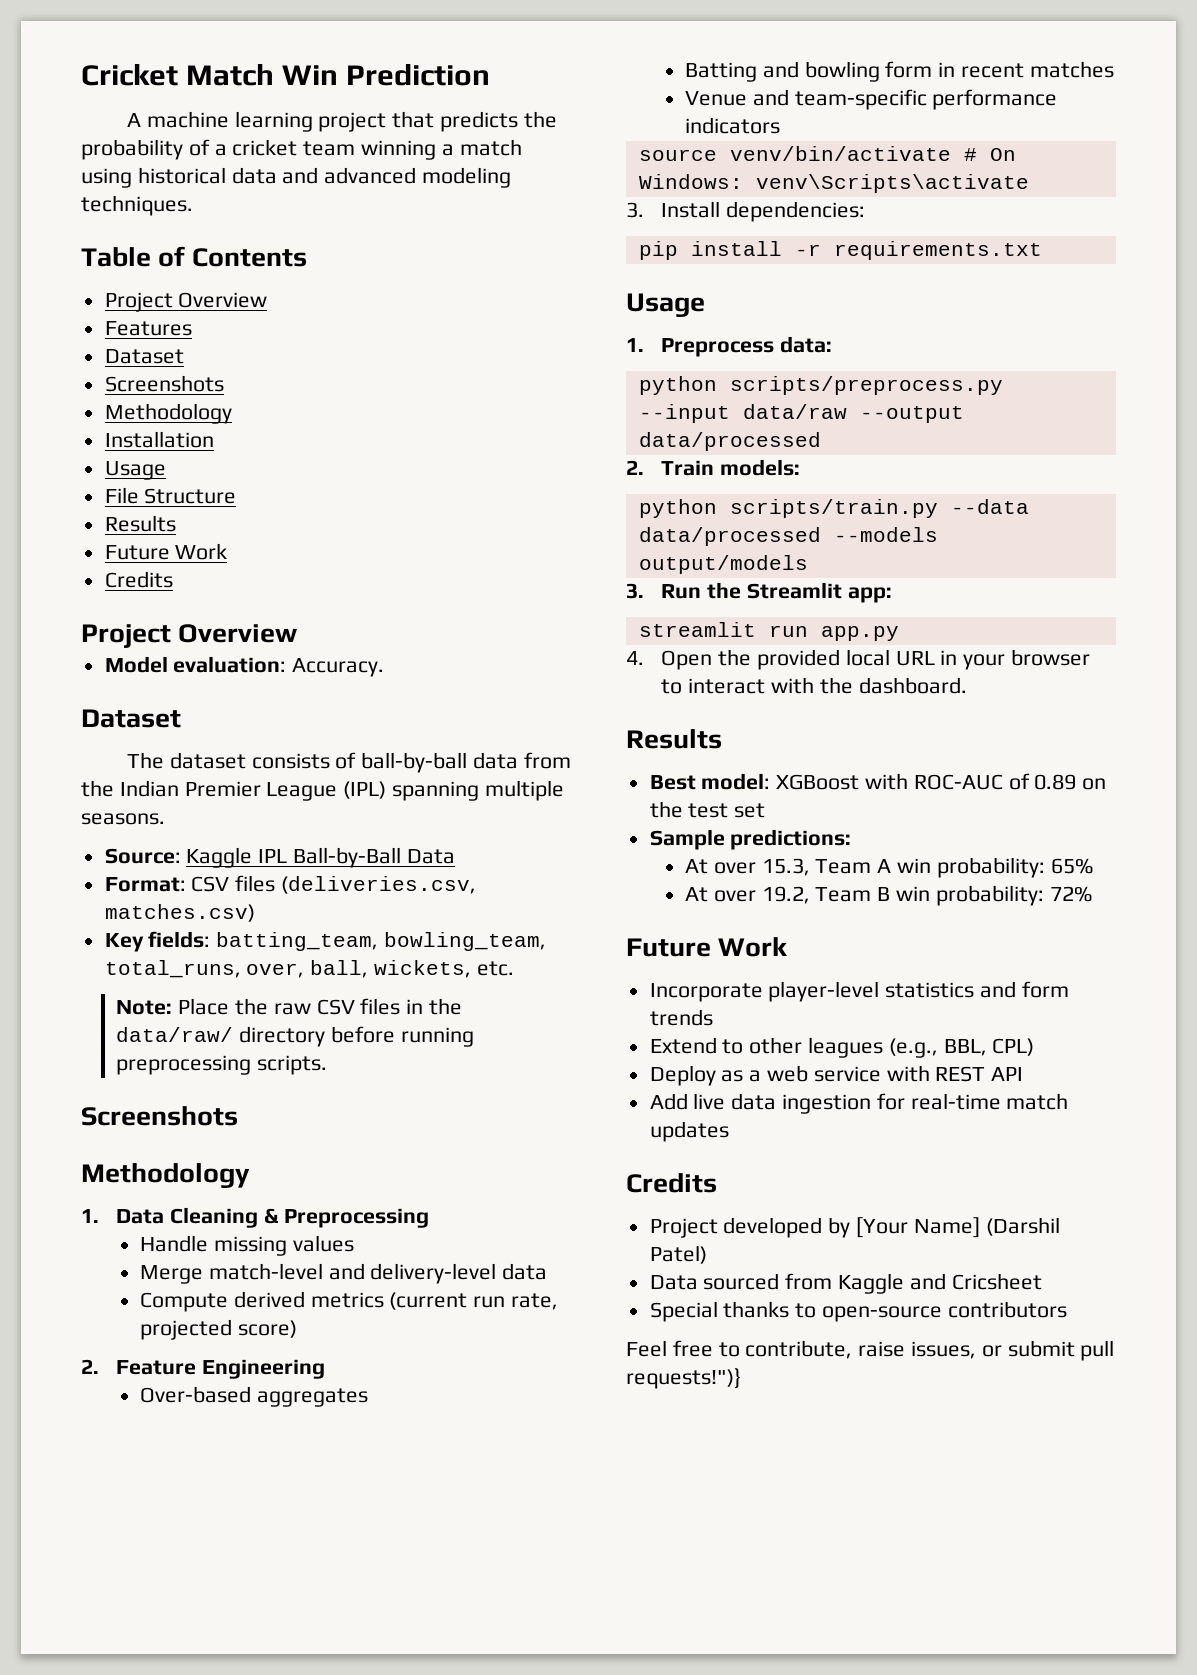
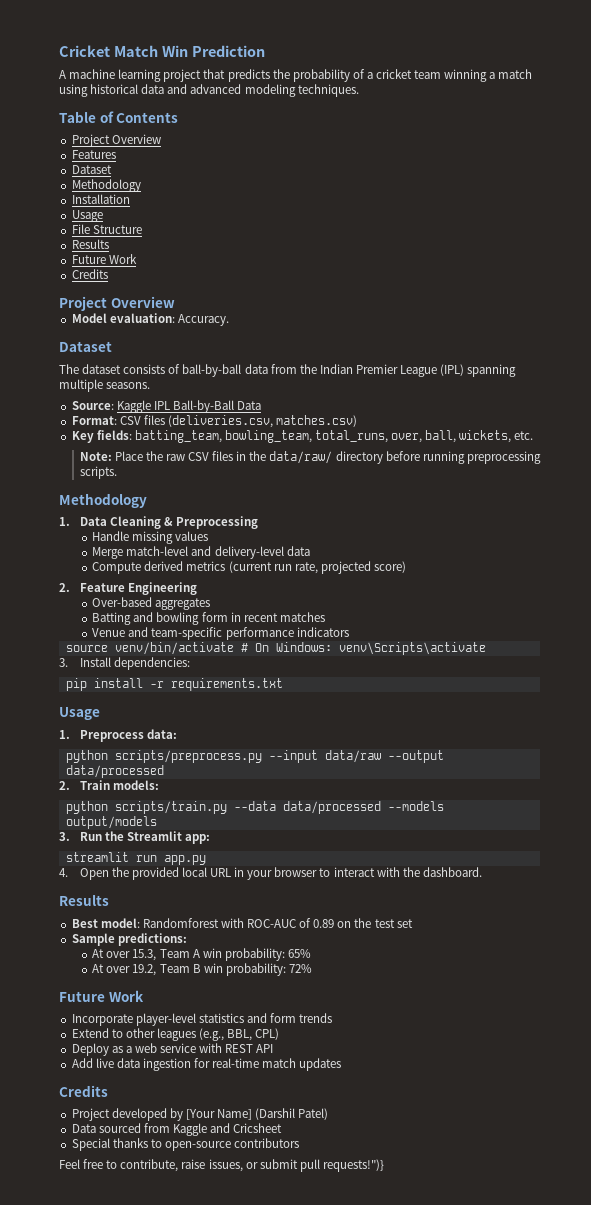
[104,375,224,392] // Screenshots -> (112, 169) none
[81,1106,238,1126] // Screenshots -> (117, 472) none
[776,774,860,790] XGBoost -> [142,918,219,928] Randomforest

